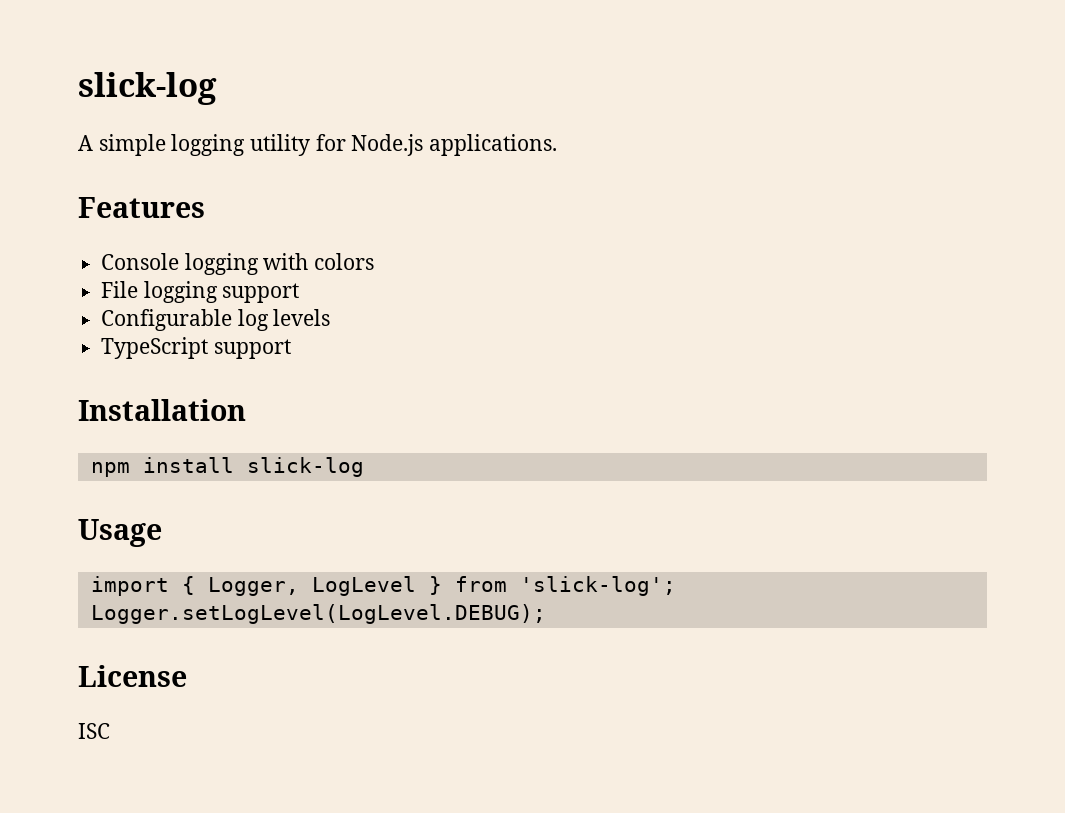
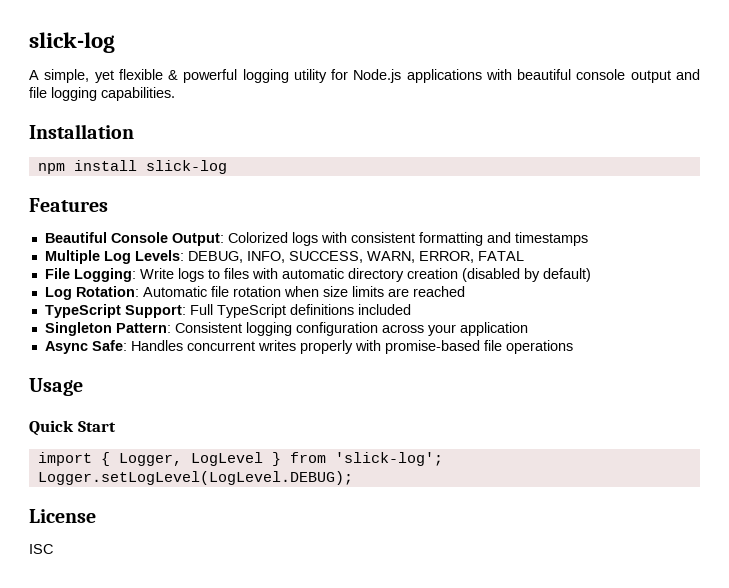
[98,134,558,156] [78,197,205,218] [101,253,375,275] [101,281,300,303] [101,309,331,331] [101,337,291,359] [78,399,246,421] [90,457,364,477] simple logging utility for Node.js applications. // Features // Console logging with colors // File logging support // Configurable log levels // TypeScript support // Installation // npm install slick-log -> [44,69,700,83] [29,87,175,101] [29,124,134,139] [37,160,227,174] [29,198,108,212] [44,232,588,246] [44,250,524,264] [44,268,591,282] [44,286,465,300] [44,304,411,318] [44,322,528,336] [44,340,573,354] simple, yet flexible & powerful logging utility for Node.js applications with beautiful console output and file logging capabilities. // Installation // npm install slick-log // Features // Beautiful Console Output: Colorized logs with consistent formatting and timestamps // Multiple Log Levels: DEBUG, INFO, SUCCESS, WARN, ERROR, FATAL // File Logging: Write logs to files with automatic directory creation (disabled by default) // Log Rotation: Automatic file rotation when size limits are reached // TypeScript Support: Full TypeScript definitions included // Singleton Pattern: Consistent logging configuration across your application // Async Safe: Handles concurrent writes properly with promise-based file operations
(162, 533) none -> [29,420,116,436] // Quick Start

